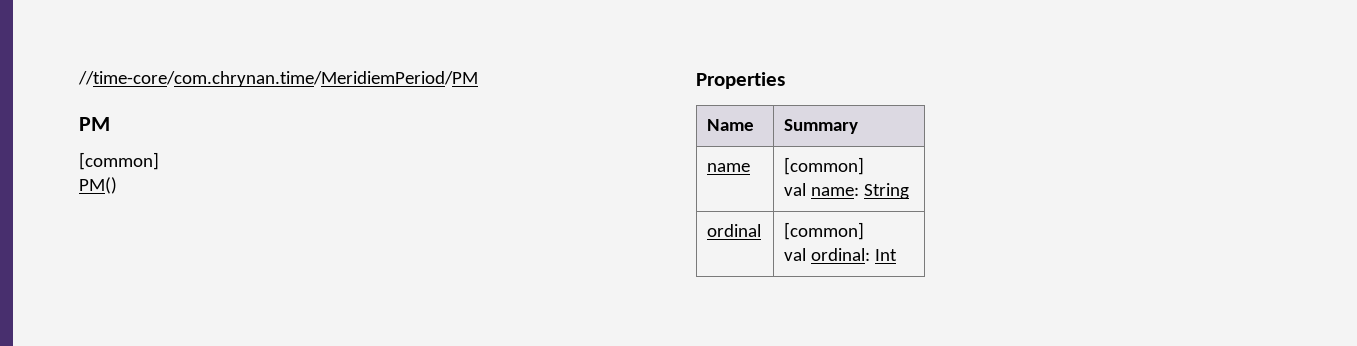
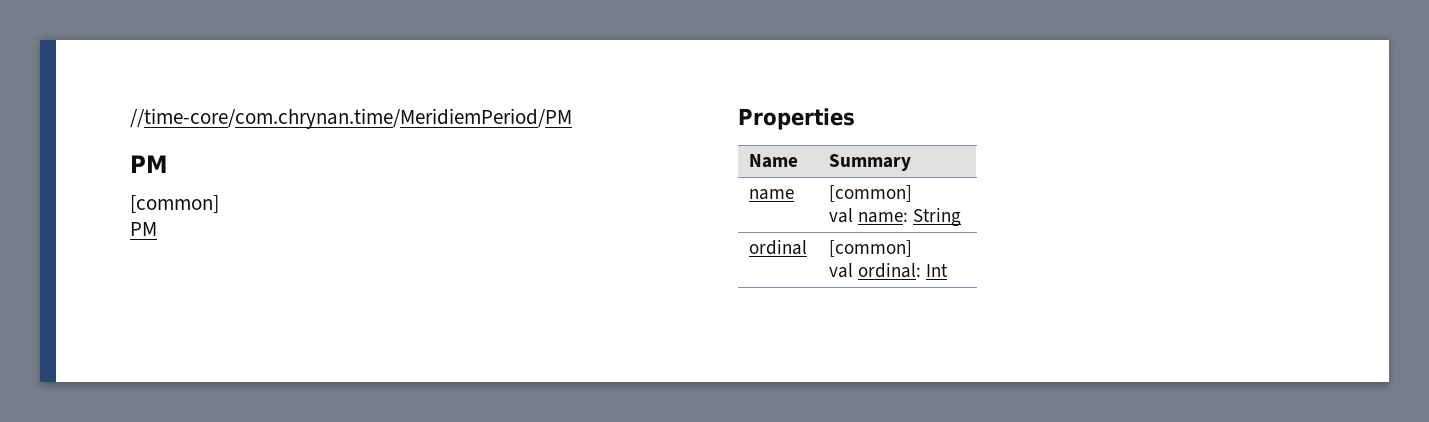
[79,177,117,194] PM() -> [130,222,157,236] PM

